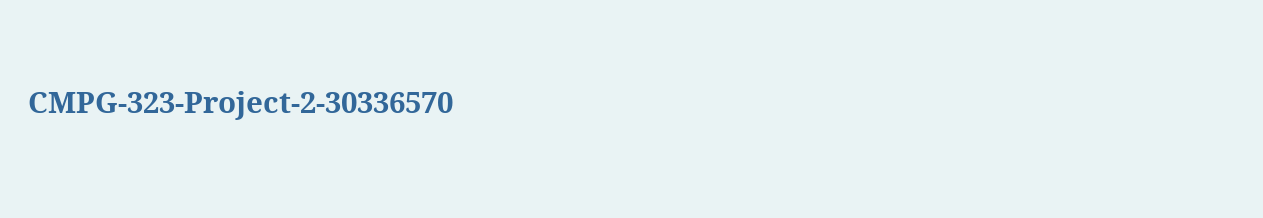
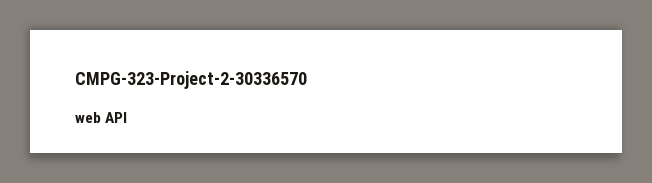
(453, 105) none -> [75,112,128,123] // web API

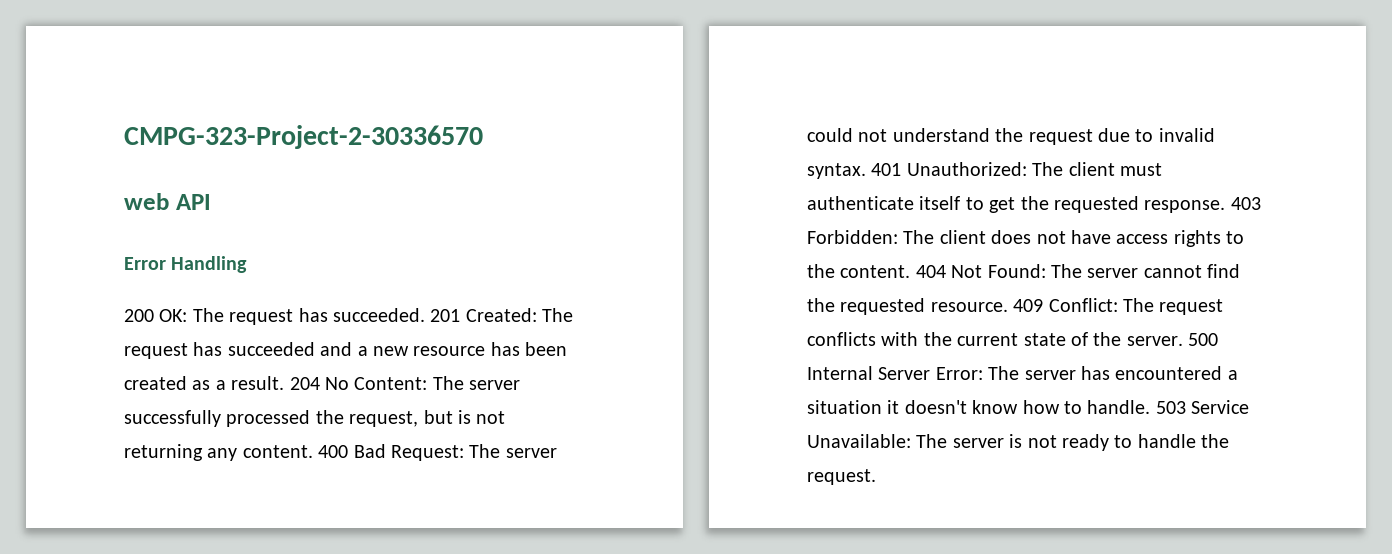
(128, 117) none -> [124,256,248,273] [124,308,574,325] [124,342,568,359] [124,376,521,390] [124,410,506,427] [124,444,557,461] [807,128,1215,145] [807,162,1162,179] [807,196,1261,213] [807,230,1245,247] [807,264,1241,278] [807,298,1224,315] [807,332,1219,346] [807,366,1238,380] [807,400,1250,414] [807,434,1230,451] [807,469,876,485] // Error Handling // 200 OK: The request has succeeded. 201 Created: The request has succeeded and a new resource has been created as a result. 204 No Content: The server successfully processed the request, but is not returning any content. 400 Bad Request: The server could not understand the request due to invalid syntax. 401 Unauthorized: The client must authenticate itself to get the requested response. 403 Forbidden: The client does not have access rights to the content. 404 Not Found: The server cannot find the requested resource. 409 Conflict: The request conflicts with the current state of the server. 500 Internal Server Error: The server has encountered a situation it doesn't know how to handle. 503 Service Unavailable: The server is not ready to handle the request.

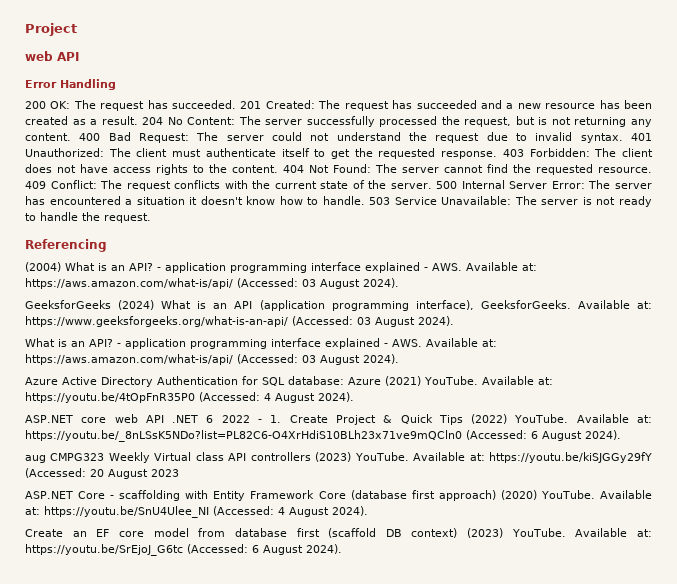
[124,125,483,149] CMPG-323-Project-2-30336570 -> [25,23,77,36] Project
(876, 477) none -> [25,239,107,252] [25,262,537,273] [25,278,399,289] [25,300,652,311] [25,316,454,327] [25,338,497,349] [25,354,399,365] [25,376,553,387] [25,392,354,403] [25,414,652,425] [25,430,621,442] [25,452,653,463] [25,468,179,479] [25,490,652,501] [25,506,368,518] [25,528,652,538] [25,544,342,556] // Referencing // (2004) What is an API? - application programming interface explained - AWS. Available at: https://aws.amazon.com/what-is/api/ (Accessed: 03 August 2024). // GeeksforGeeks (2024) What is an API (application programming interface), GeeksforGeeks. Available at: https://www.geeksforgeeks.org/what-is-an-api/ (Accessed: 03 August 2024). // What is an API? - application programming interface explained - AWS. Available at: https://aws.amazon.com/what-is/api/ (Accessed: 03 August 2024). // Azure Active Directory Authentication for SQL database: Azure (2021) YouTube. Available at: https://youtu.be/4tOpFnR35P0 (Accessed: 4 August 2024). // ASP.NET core web API .NET 6 2022 - 1. Create Project & Quick Tips (2022) YouTube. Available at: https://youtu.be/_8nLSsK5NDo?list=PL82C6-O4XrHdiS10BLh23x71ve9mQCln0 (Accessed: 6 August 2024). // aug CMPG323 Weekly Virtual class API controllers (2023) YouTube. Available at: https://youtu.be/kiSJGGy29fY (Accessed: 20 August 2023 // ASP.NET Core - scaffolding with Entity Framework Core (database first approach) (2020) YouTube. Available at: https://youtu.be/SnU4Ulee_NI (Accessed: 4 August 2024). // Create an EF core model from database first (scaffold DB context) (2023) YouTube. Available at: https://youtu.be/SrEjoJ_G6tc (Accessed: 6 August 2024).

